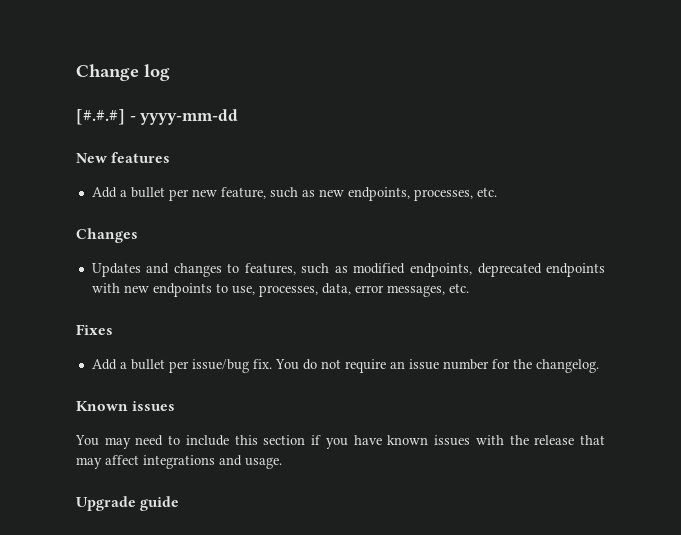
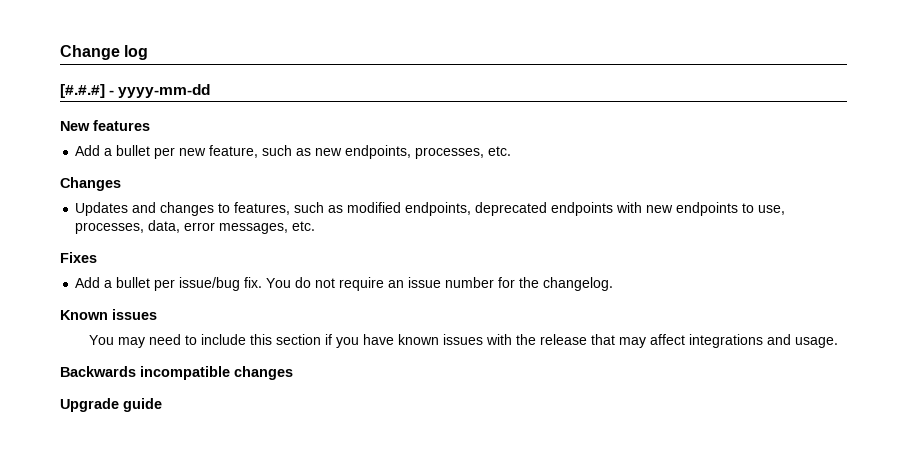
(282, 463) none -> [60,366,293,380] // Backwards incompatible changes

